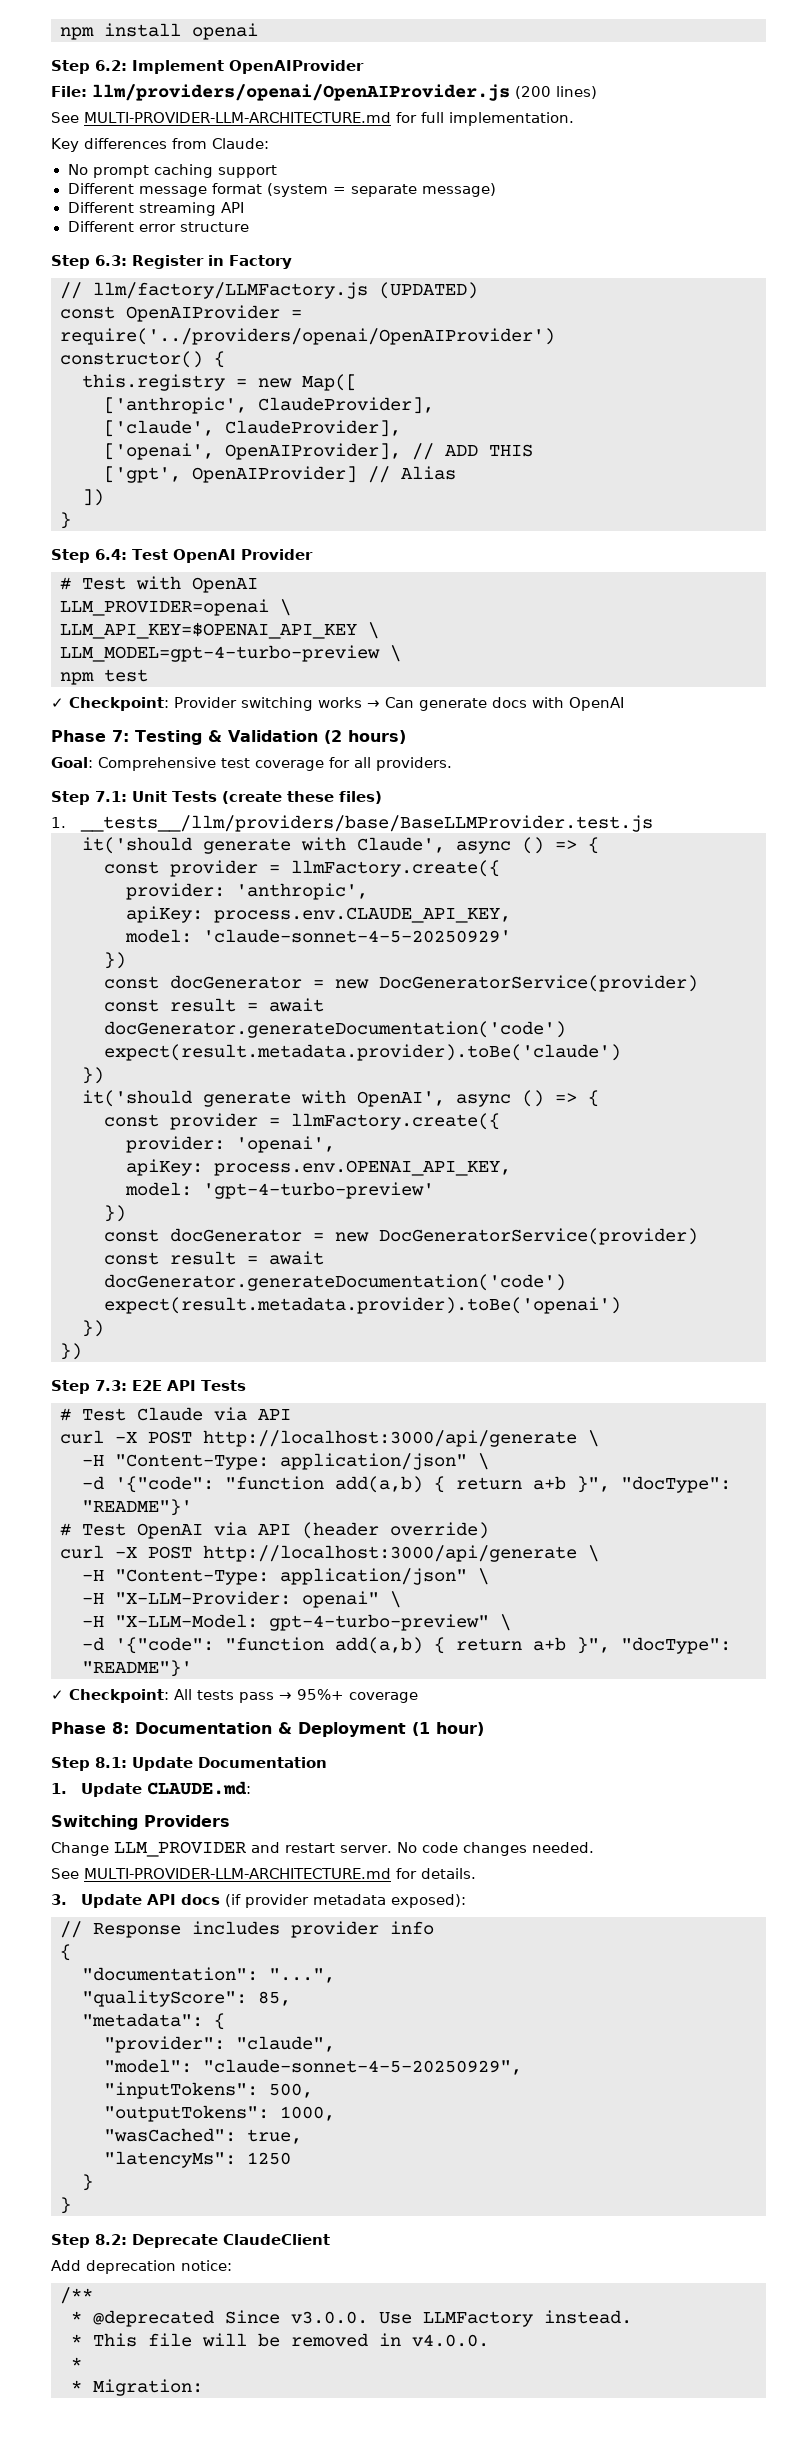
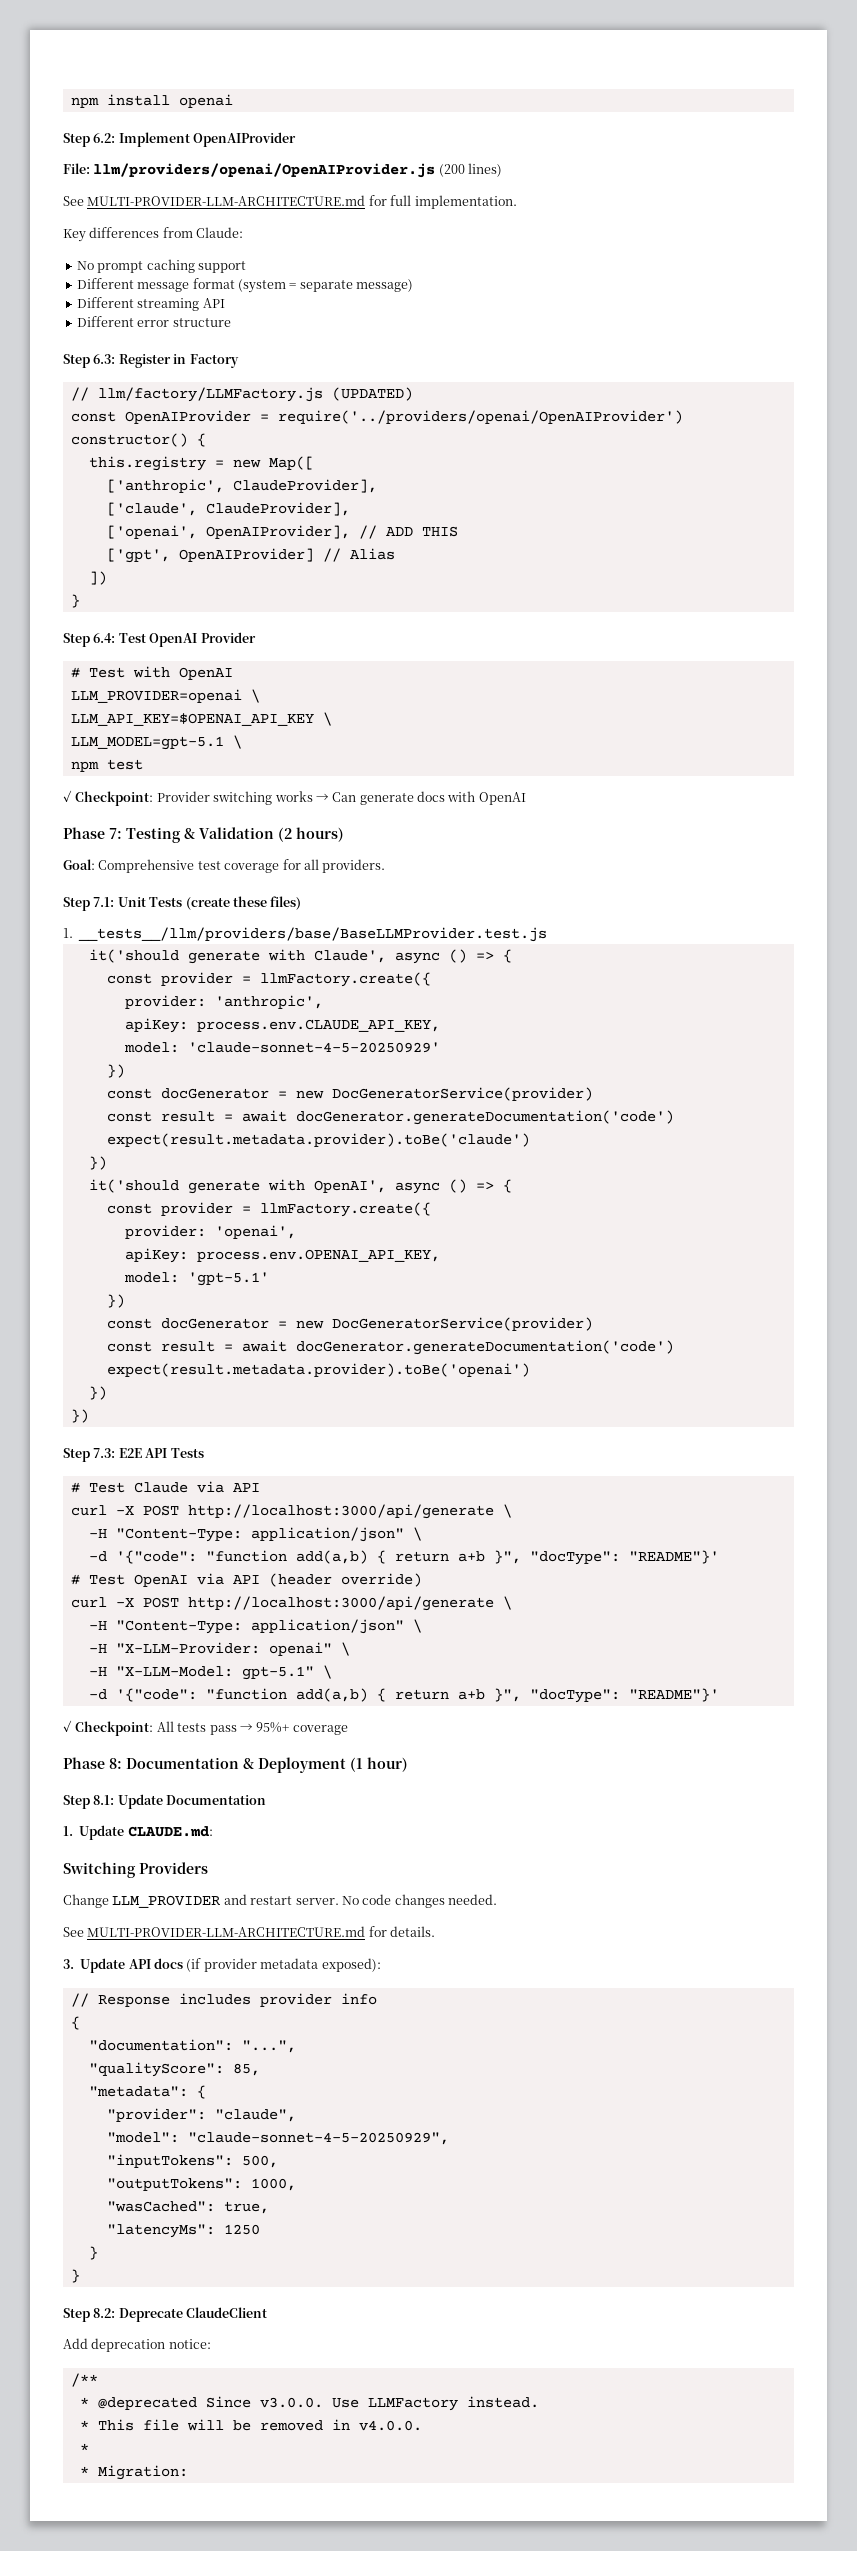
[60,645,380,662] LLM_MODEL=gpt-4-turbo-preview -> [70,736,224,750] LLM_MODEL=gpt-5.1
[203,1182,434,1199] 'gpt-4-turbo-preview' -> [187,1272,269,1286] 'gpt-5.1'
[269,1614,489,1631] gpt-4-turbo-preview" -> [241,1666,314,1680] gpt-5.1"

